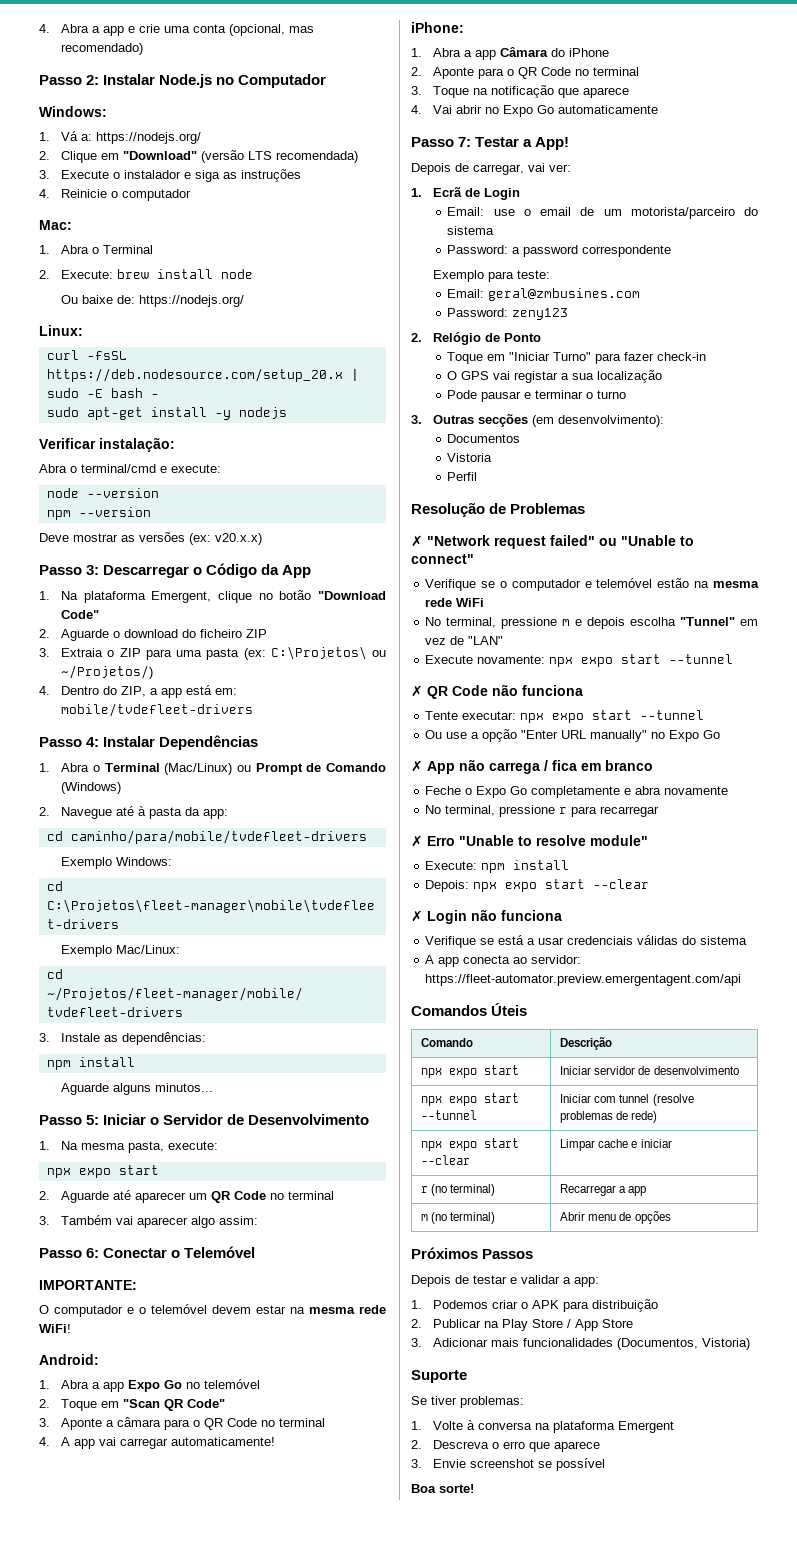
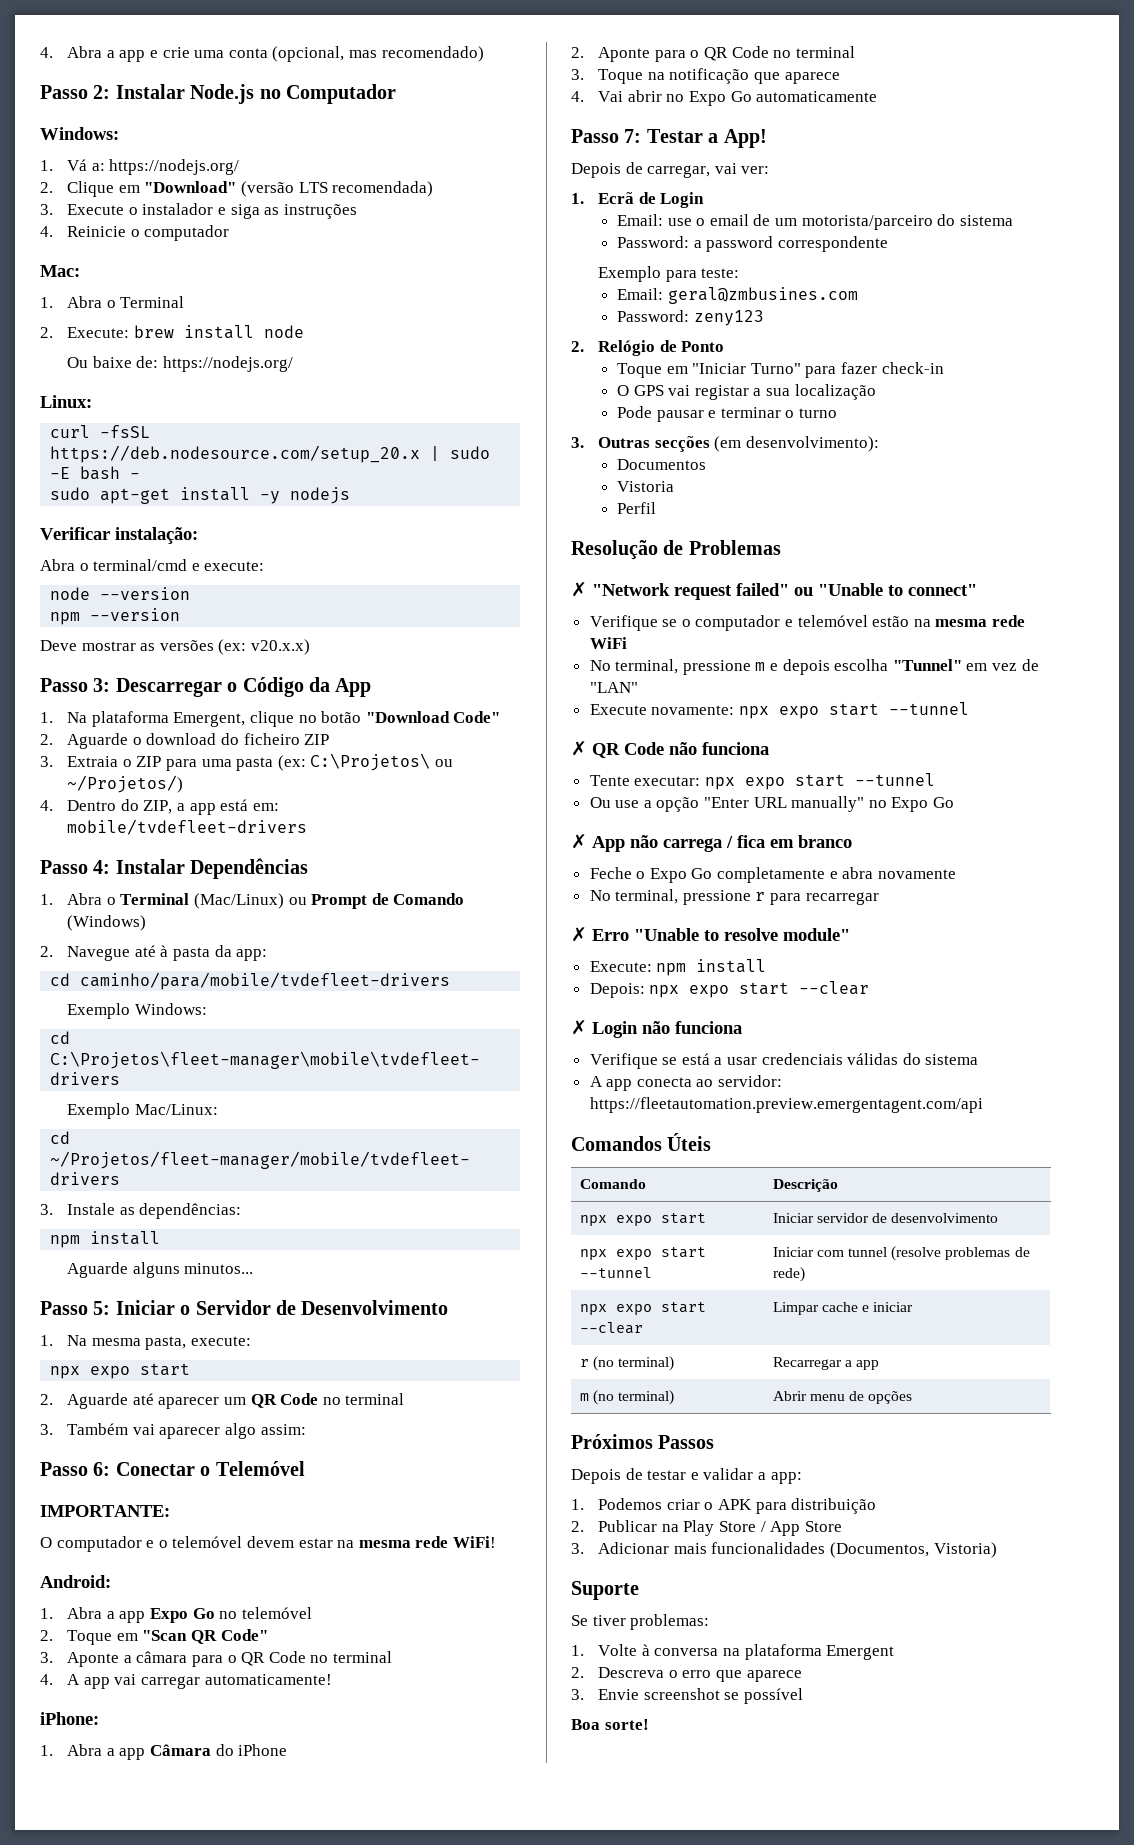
[425,974,742,986] https://fleet-automator.preview.emergentagent.com/api -> [589,1097,983,1113] https://fleetautomation.preview.emergentagent.com/api

